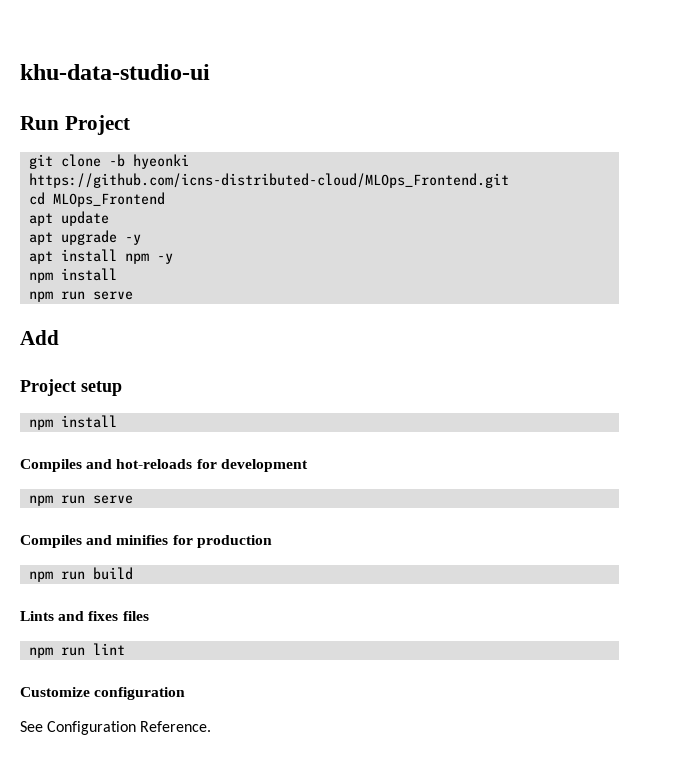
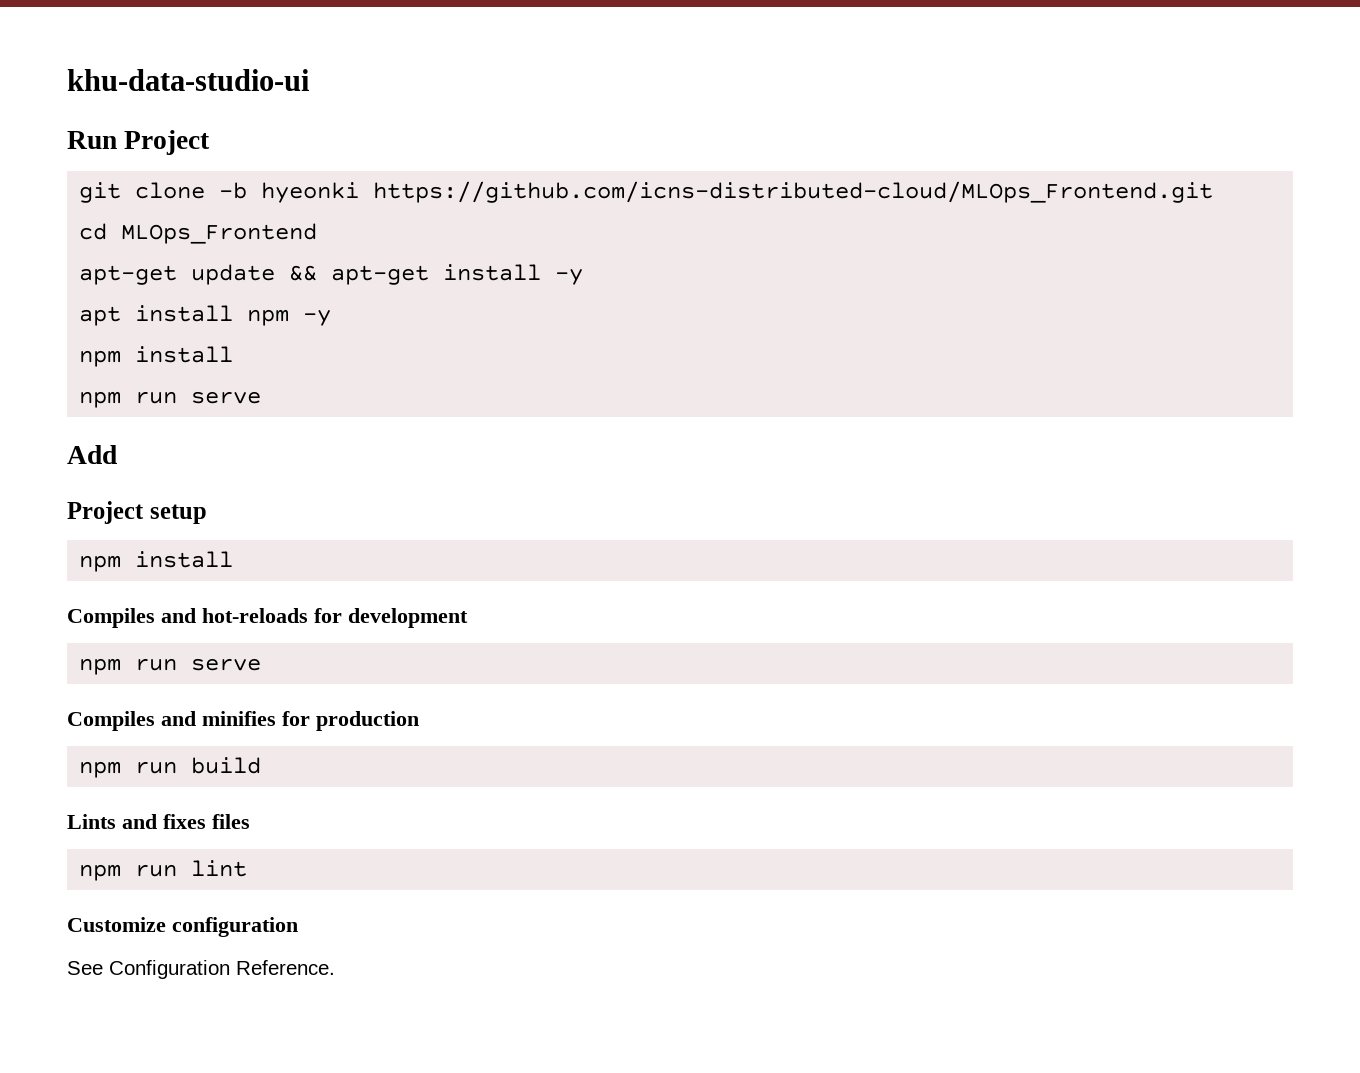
[29,213,54,226] apt -> [79,265,178,285] apt-get
[29,230,118,245] // apt upgrade -> [289,264,542,285] && apt-get install

